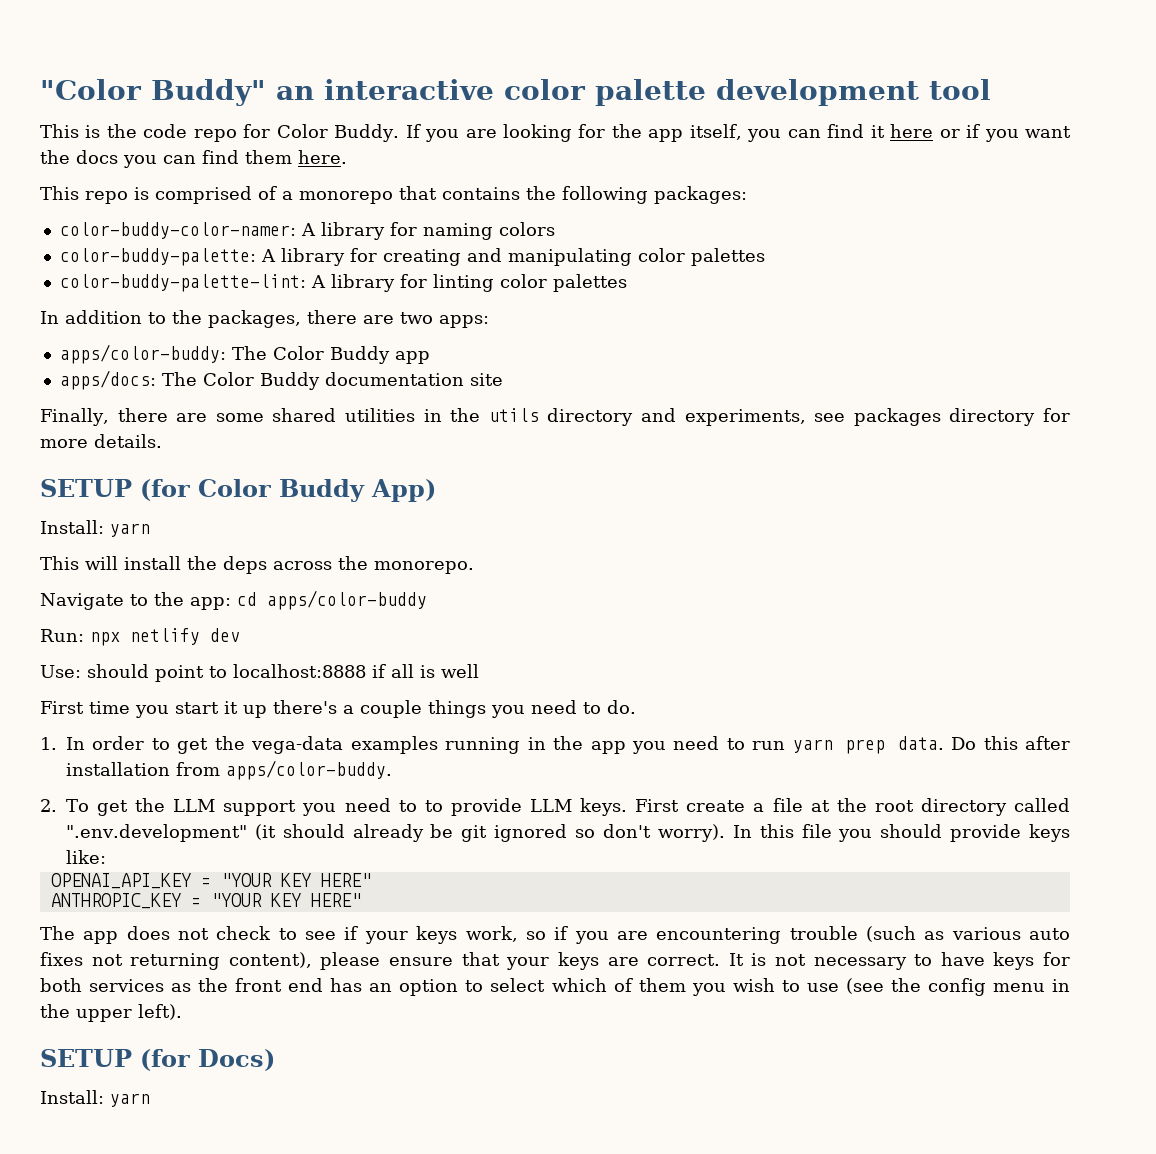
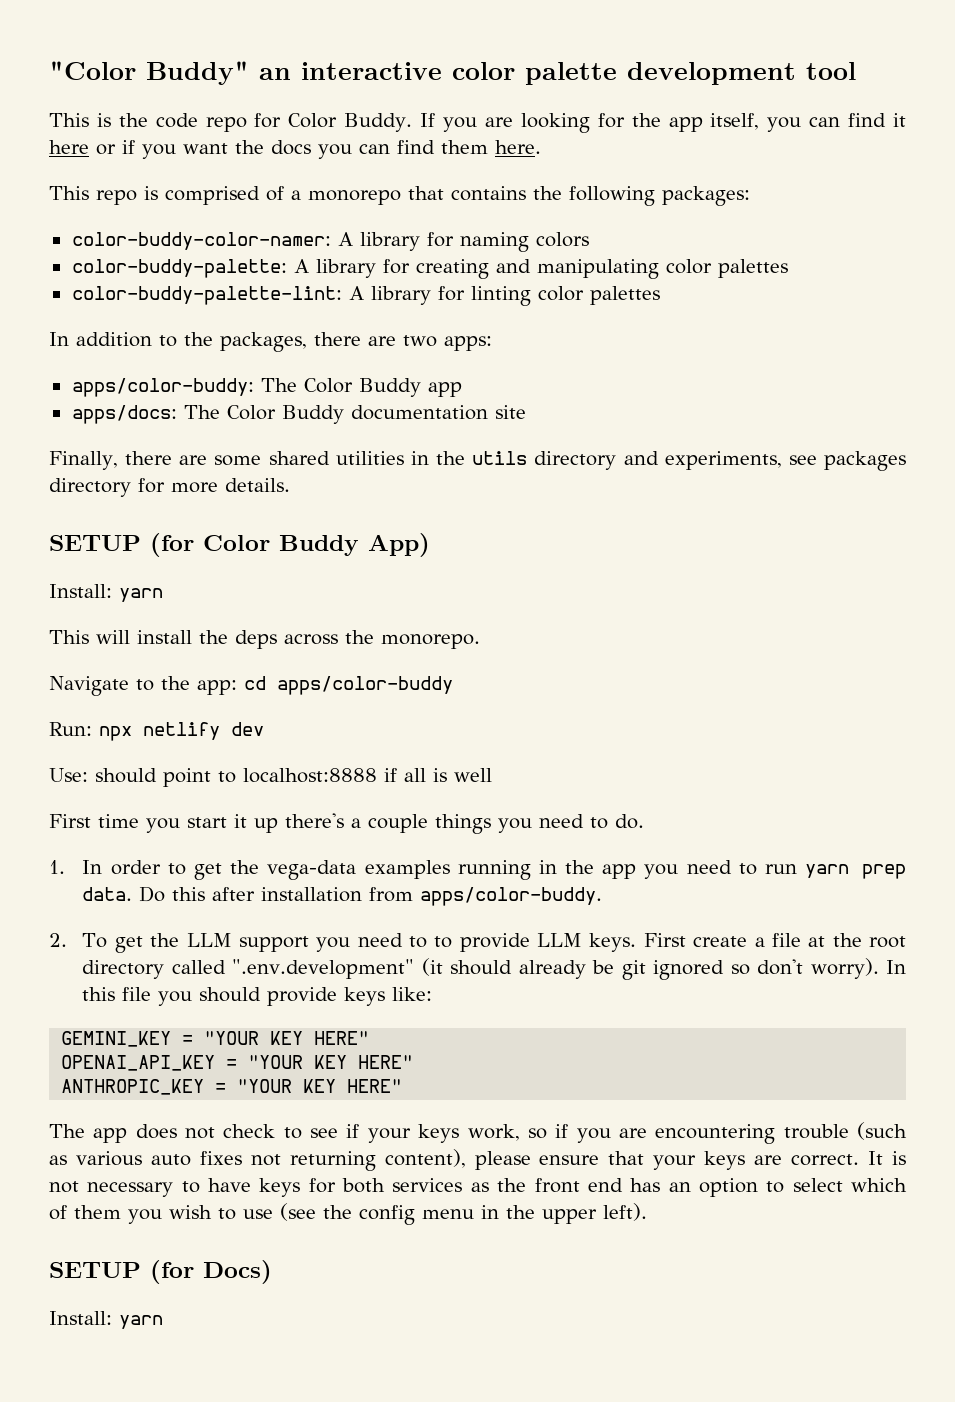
(106, 857) none -> [61,1031,370,1047] // GEMINI_KEY = "YOUR KEY HERE"

